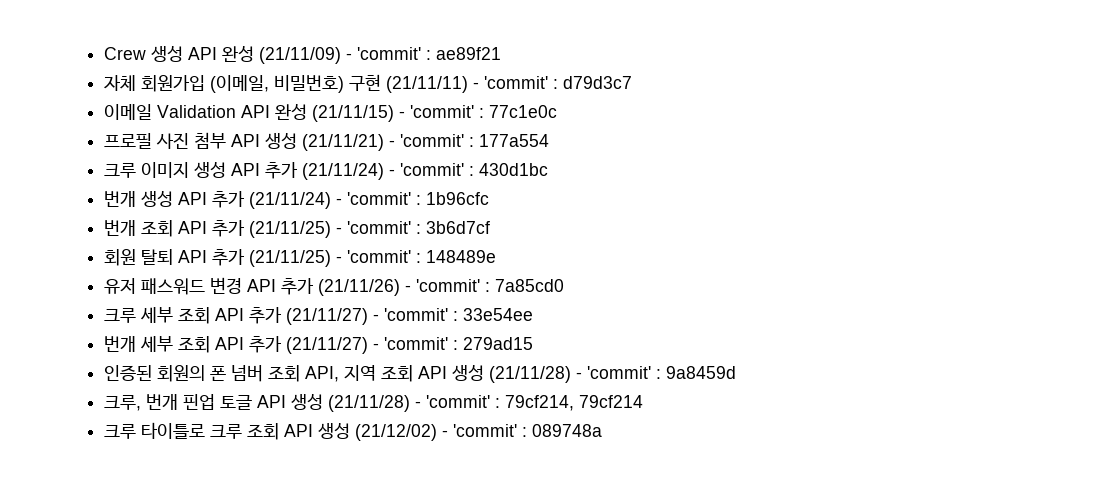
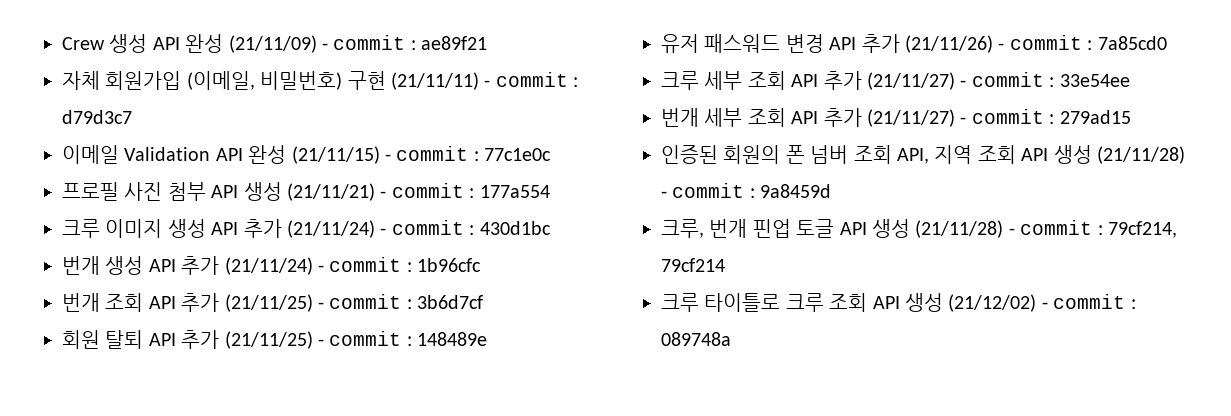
[357,47,422,60] 'commit' -> [333,35,406,50] commit
[484,76,549,89] 'commit' -> [495,72,568,87] commit
[410,105,475,118] 'commit' -> [396,146,469,161] commit
[400,134,465,147] 'commit' -> [391,183,464,198] commit
[400,163,465,176] 'commit' -> [391,220,464,235] commit
[347,192,412,205] 'commit' -> [329,257,402,272] commit
[347,221,412,234] 'commit' -> [329,294,402,309] commit
[347,250,412,263] 'commit' -> [329,331,402,346] commit
[416,279,481,292] 'commit' -> [1009,35,1082,50] commit
[384,308,449,321] 'commit' -> [971,72,1044,87] commit
[384,337,449,350] 'commit' -> [971,109,1044,124] commit
[587,366,652,379] 'commit' -> [672,183,745,198] commit
[426,395,491,408] 'commit' -> [1020,220,1093,235] commit
[453,424,518,437] 'commit' -> [1053,294,1126,309] commit

